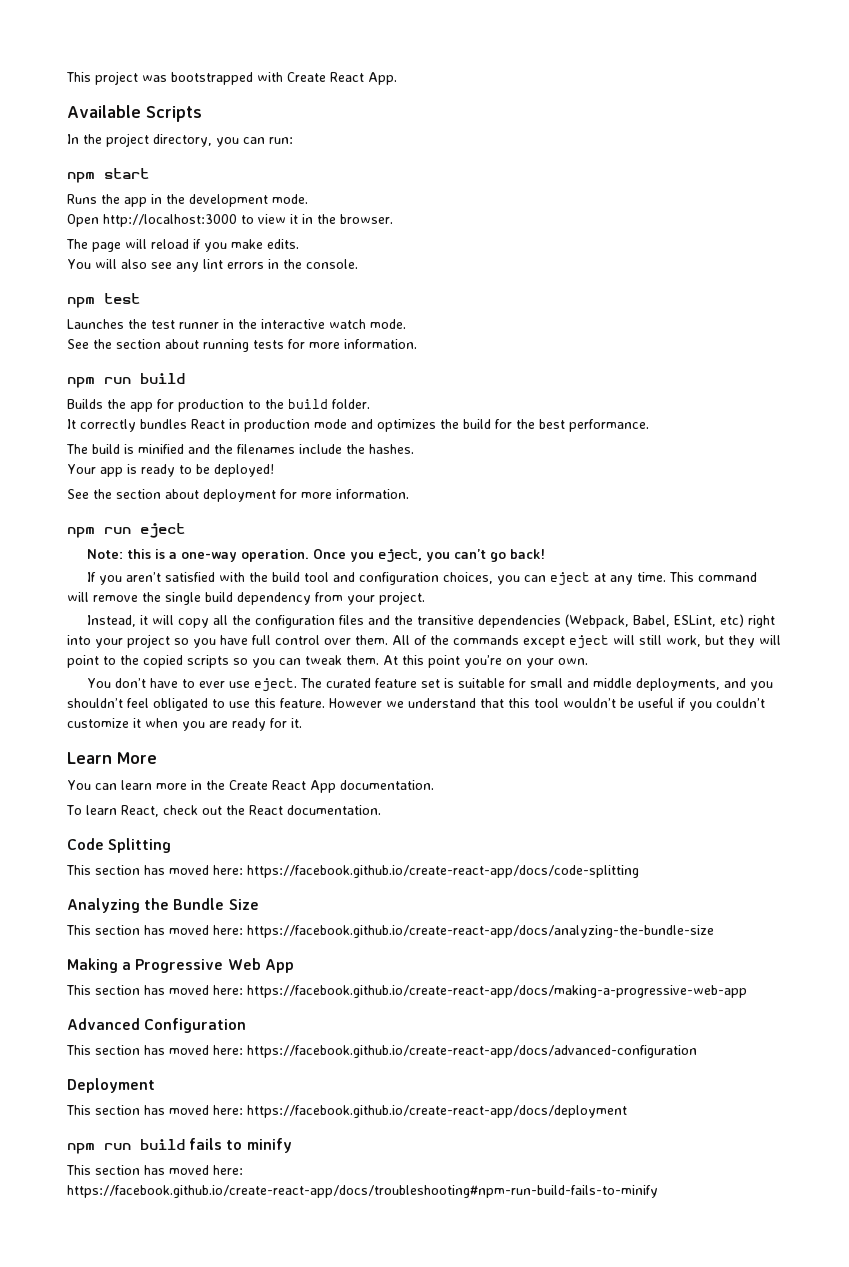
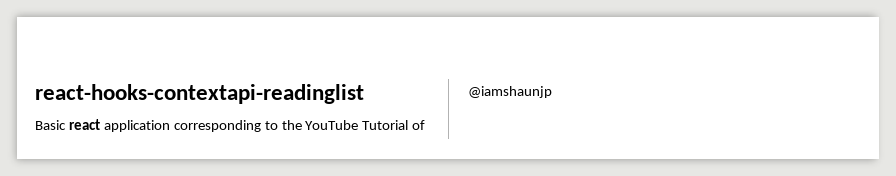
[66,71,397,85] [67,105,202,122] [67,133,293,147] [67,168,149,183] [67,194,308,207] [67,214,393,227] [66,239,299,252] [67,259,358,272] [67,293,140,308] [67,319,406,329] [67,339,417,352] [67,373,185,388] [67,399,370,412] [67,419,649,432] [66,444,414,454] [67,464,274,477] [67,489,409,502] [67,523,185,538] [86,549,545,562] [86,572,757,586] [67,591,425,605] [86,614,775,628] [67,634,781,649] [67,655,588,668] [86,678,773,692] [67,698,765,711] [67,718,302,731] [67,752,157,764] [67,780,434,793] [66,805,381,817] [67,838,172,853] [66,865,639,878] [67,898,259,913] [66,925,714,938] [67,958,294,973] [66,985,747,998] [67,1018,247,1033] [66,1045,697,1058] [67,1078,155,1093] [66,1105,627,1118] [67,1138,292,1154] [66,1165,243,1175] [67,1185,658,1198] This project was bootstrapped with Create React App. // Available Scripts // In the project directory, you can run: // npm start // Runs the app in the development mode. // Open http://localhost:3000 to view it in the browser. // The page will reload if you make edits. // You will also see any lint errors in the console. // npm test // Launches the test runner in the interactive watch mode. // See the section about running tests for more information. // npm run build // Builds the app for production to the build folder. // It correctly bundles React in production mode and optimizes the build for the best performance. // The build is minified and the filenames include the hashes. // Your app is ready to be deployed! // See the section about deployment for more information. // npm run eject // Note: this is a one-way operation. Once you eject, you can’t go back! // If you aren’t satisfied with the build tool and configuration choices, you can eject at any time. This command will remove the single build dependency from your project. // Instead, it will copy all the configuration files and the transitive dependencies (Webpack, Babel, ESLint, etc) right into your project so you have full control over them. All of the commands except eject will still work, but they will point to the copied scripts so you can tweak them. At this point you’re on your own. // You don’t have to ever use eject. The curated feature set is suitable for small and middle deployments, and you shouldn’t feel obligated to use this feature. However we understand that this tool wouldn’t be useful if you couldn’t customize it when you are ready for it. // Learn More // You can learn more in the Create React App documentation. // To learn React, check out the React documentation. // Code Splitting // This section has moved here: https://facebook.github.io/create-react-app/docs/code-splitting // Analyzing the Bundle Size // This section has moved here: https://facebook.github.io/create-react-app/docs/analyzing-the-bundle-size // Making a Progressive Web App // This section has moved here: https://facebook.github.io/create-react-app/docs/making-a-progressive-web-app // Advanced Configuration // This section has moved here: https://facebook.github.io/create-react-app/docs/advanced-configuration // Deployment // This section has moved here: https://facebook.github.io/create-react-app/docs/deployment // npm run build fails to minify // This section has moved here: https://facebook.github.io/create-react-app/docs/troubleshooting#npm-run-build-fails-to-minify -> [35,84,364,104] [35,119,426,132] [468,86,552,98] react-hooks-contextapi-readinglist // Basic react application corresponding to the YouTube Tutorial of @iamshaunjp

